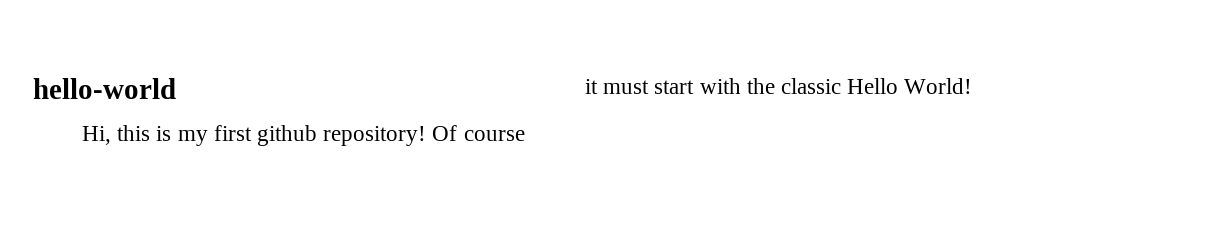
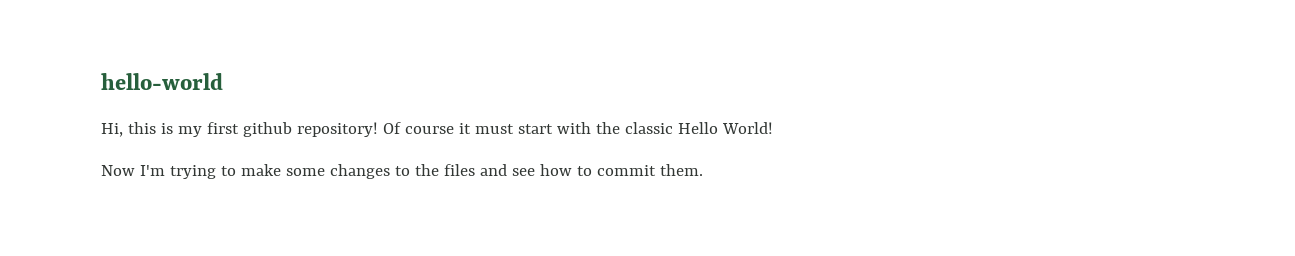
(973, 86) none -> [101,164,703,179] // Now I'm trying to make some changes to the files and see how to commit them.

